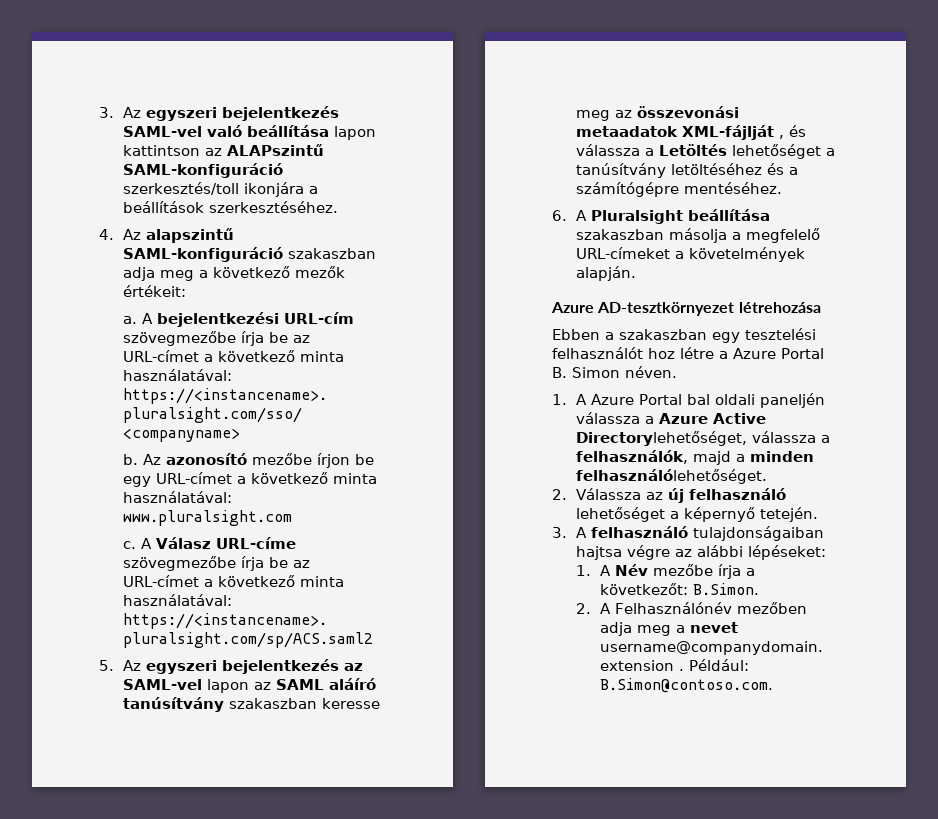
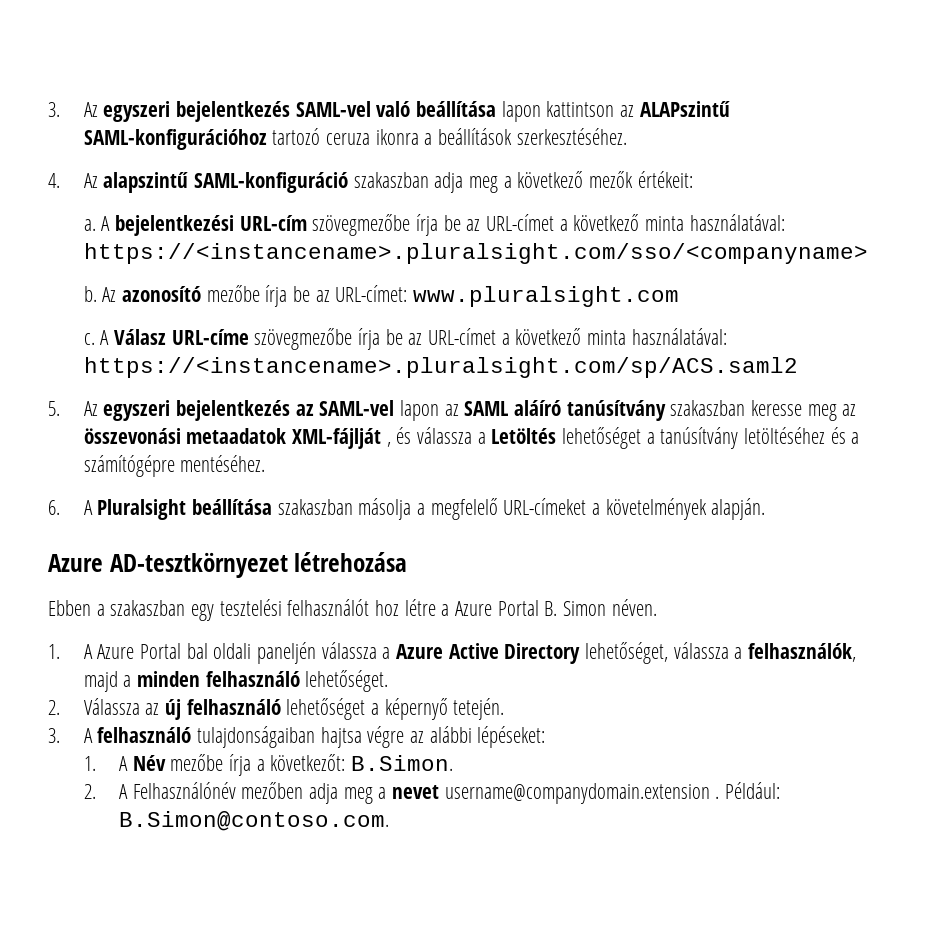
[122,163,283,178] [122,182,304,197] SAML-konfiguráció szerkesztés/toll ikonjára -> [83,128,419,150] SAML-konfigurációhoz tartozó ceruza ikonra
[316,453,374,468] [122,472,377,487] [122,491,232,503] írjon be egy URL-címet a következő minta használatával: -> [265,285,408,307] írja be az URL-címet:
[575,431,747,446] Directorylehetőséget, -> [504,642,668,664] Directory lehetőséget,
[575,469,767,484] felhasználólehetőséget. -> [205,670,389,692] felhasználó lehetőséget.

